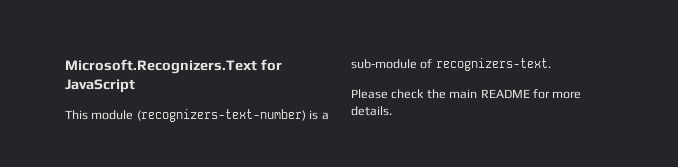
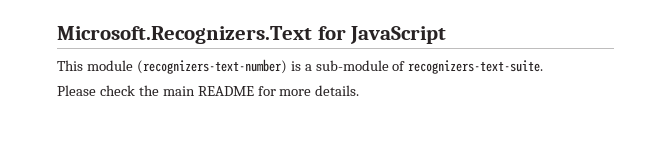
[435,58,551,71] recognizers-text. -> [408,60,544,74] recognizers-text-suite.

